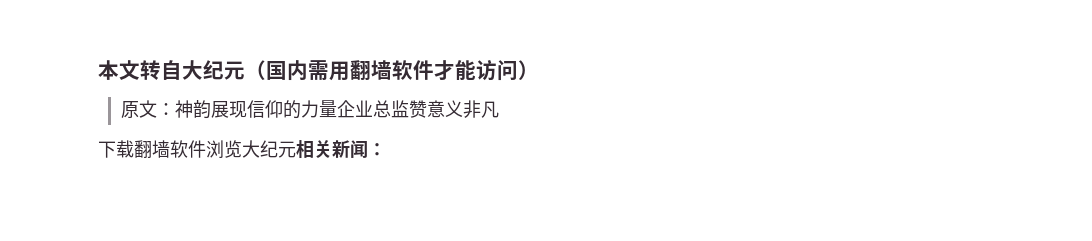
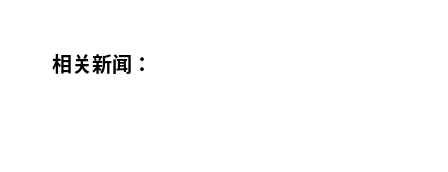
[98,60,539,81] [120,100,499,119] [98,140,296,158] 本文转自大纪元（国内需用翻墙软件才能访问） // 原文：神韵展现信仰的力量企业总监赞意义非凡 // 下载翻墙软件浏览大纪元 -> (52, 64) none

